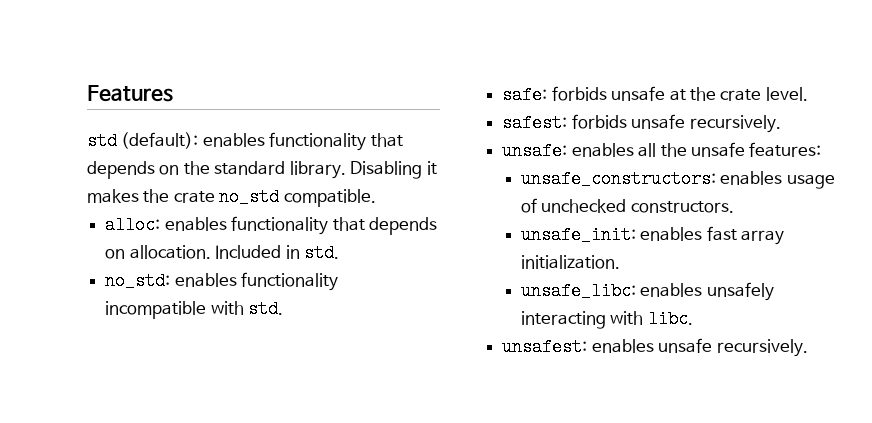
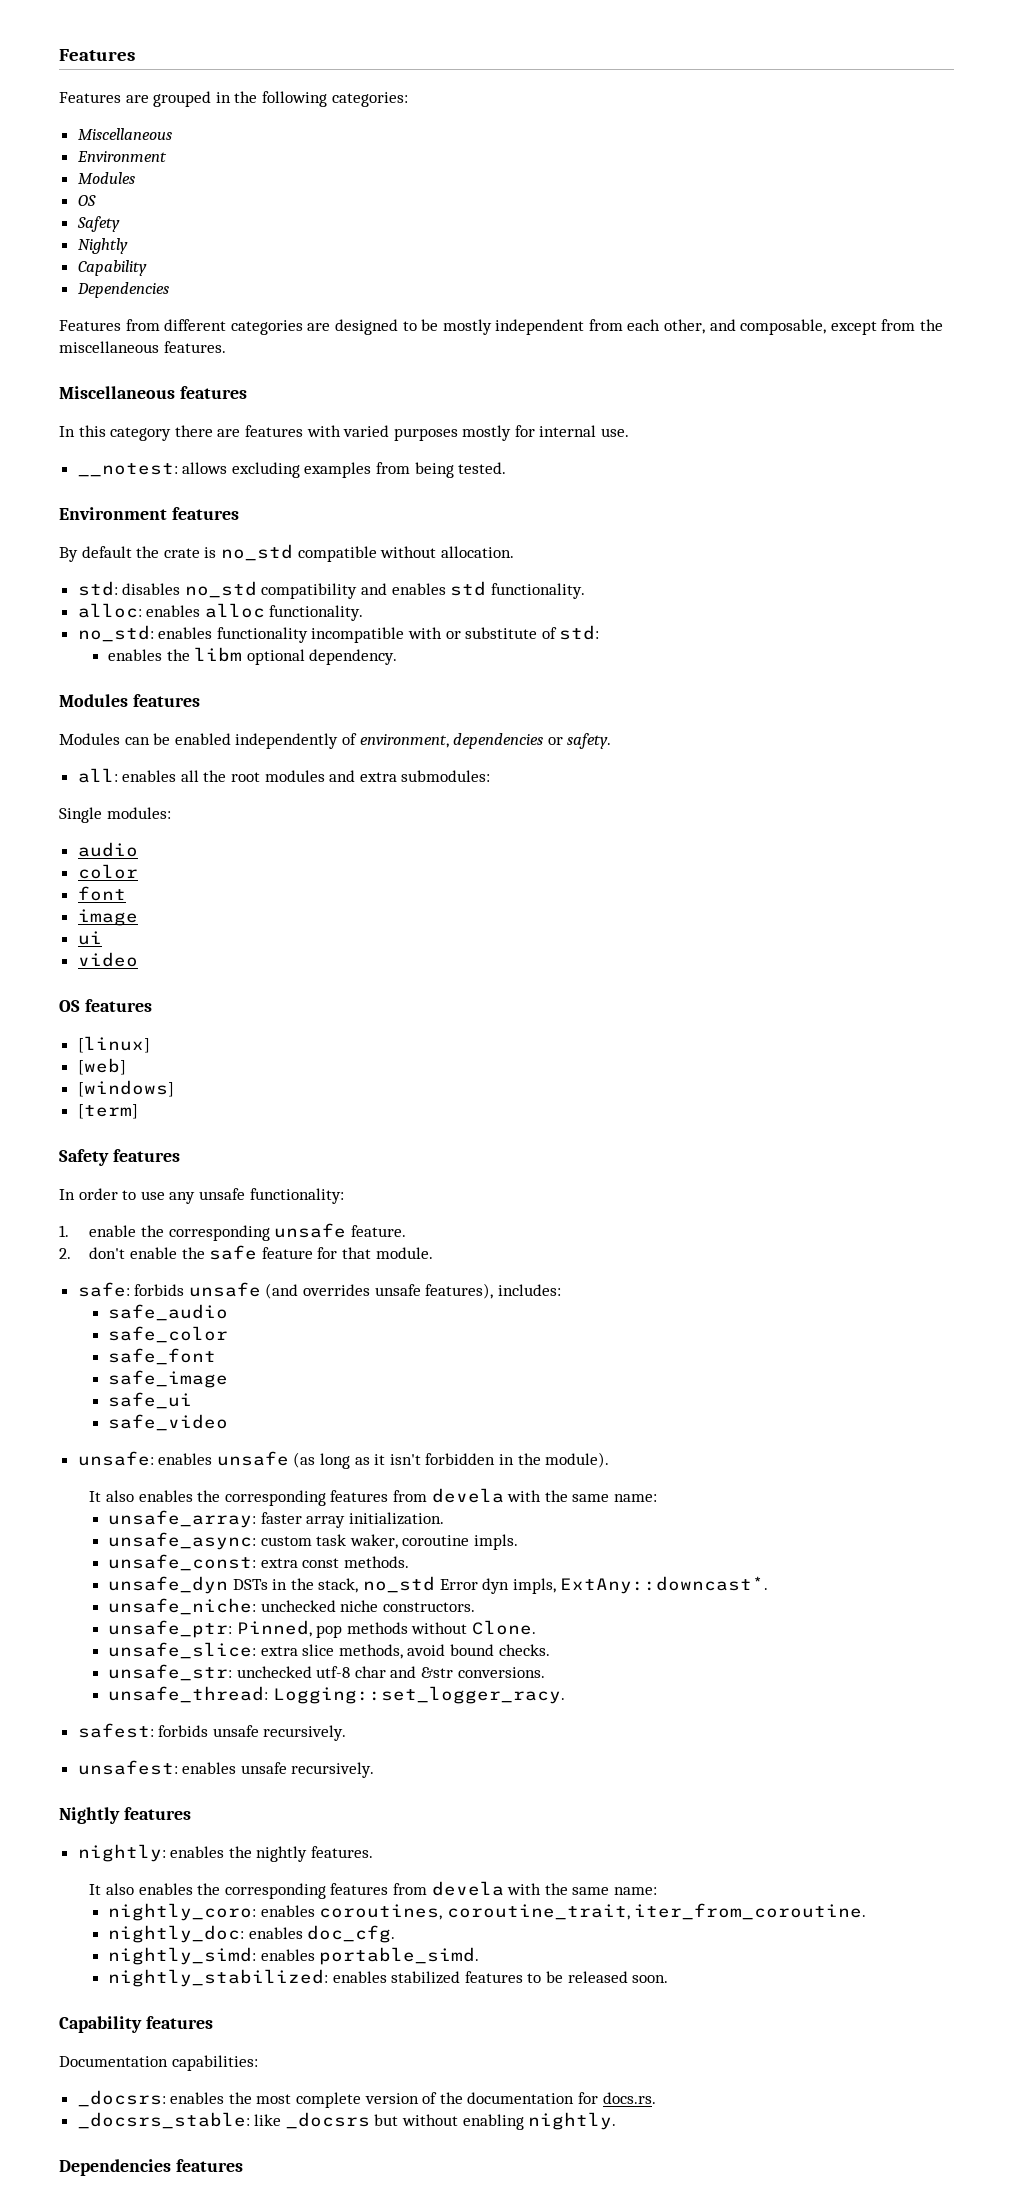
[87,132,403,151] [87,161,437,179] [87,188,376,207] [105,216,437,235] [105,244,339,262] std (default): enables functionality that depends on the standard library. Disabling it makes the crate no_std compatible. // alloc: enables functionality that depends on allocation. Included in std. -> [59,91,408,107] [77,128,172,140] [76,151,167,162] [77,172,135,184] [77,195,96,206] [76,216,120,232] [77,238,128,254] [77,260,147,276] [76,282,169,298] [59,319,944,335] [59,341,226,353] [59,386,247,399] [59,425,630,441] [77,462,507,478] [59,507,239,520] [59,544,514,562] [77,581,585,599] [77,603,364,621] Features are grouped in the following categories: // Miscellaneous // Environment // Modules // OS // Safety // Nightly // Capability // Dependencies // Features from different categories are designed to be mostly independent from each other, and composable, except from the miscellaneous features. // Miscellaneous features // In this category there are features with varied purposes mostly for internal use. // __notest: allows excluding examples from being tested. // Environment features // By default the crate is no_std compatible without allocation. // std: disables no_std compatibility and enables std functionality. // alloc: enables alloc functionality.
[248,300,284,318] [502,86,808,104] [502,114,781,133] [502,142,822,160] [520,170,835,189] [520,198,734,213] [520,226,785,245] [520,255,620,269] [520,282,774,301] [520,310,693,329] [502,338,808,357] std. // safe: forbids unsafe at the crate level. // safest: forbids unsafe recursively. // unsafe: enables all the unsafe features: // unsafe_constructors: enables usage of unchecked constructors. // unsafe_init: enables fast array initialization. // unsafe_libc: enables unsafely interacting with libc. // unsafest: enables unsafe recursively. -> [445,625,600,640] [108,647,398,665] [59,694,200,707] [59,733,612,749] [77,768,491,783] [59,807,171,823] [77,842,138,857] [77,864,138,879] [77,886,126,901] [77,909,138,926] [77,931,102,945] [77,952,138,967] [59,999,152,1012] [77,1036,150,1053] [77,1058,126,1075] [77,1080,174,1097] [77,1104,138,1119] [59,1149,180,1166] [59,1188,344,1204] [59,1223,406,1241] [59,1245,433,1260] [77,1282,561,1299] [108,1304,229,1321] [108,1326,229,1343] [108,1348,217,1365] [108,1370,229,1388] [108,1392,193,1409] [108,1414,229,1431] [77,1451,610,1469] [89,1488,657,1506] [108,1510,444,1528] [108,1532,519,1550] [108,1554,409,1571] [108,1576,769,1594] [108,1598,475,1615] [108,1620,537,1638] [108,1642,550,1659] [108,1664,545,1681] [108,1686,565,1704] [77,1723,347,1741] [77,1760,375,1778] [59,1807,191,1824] [77,1844,374,1862] [89,1881,657,1899] [108,1903,867,1921] [108,1925,396,1943] [108,1947,480,1965] [108,1969,669,1987] [59,2016,213,2033] [59,2055,258,2071] [77,2090,656,2108] [77,2112,617,2130] [59,2159,243,2176] or substitute of std: // enables the libm optional dependency. // Modules features // Modules can be enabled independently of environment, dependencies or safety. // all: enables all the root modules and extra submodules: // Single modules: // audio // color // font // image // ui // video // OS features // [linux] // [web] // [windows] // [term] // Safety features // In order to use any unsafe functionality: // 1. enable the corresponding unsafe feature. // 2. don't enable the safe feature for that module. // safe: forbids unsafe (and overrides unsafe features), includes: // safe_audio // safe_color // safe_font // safe_image // safe_ui // safe_video // unsafe: enables unsafe (as long as it isn't forbidden in the module). // It also enables the corresponding features from devela with the same name: // unsafe_array: faster array initialization. // unsafe_async: custom task waker, coroutine impls. // unsafe_const: extra const methods. // unsafe_dyn DSTs in the stack, no_std Error dyn impls, ExtAny::downcast*. // unsafe_niche: unchecked niche constructors. // unsafe_ptr: Pinned, pop methods without Clone. // unsafe_slice: extra slice methods, avoid bound checks. // unsafe_str: unchecked utf-8 char and &str conversions. // unsafe_thread: Logging::set_logger_racy. // safest: forbids unsafe recursively. // unsafest: enables unsafe recursively. // Nightly features // nightly: enables the nightly features. // It also enables the corresponding features from devela with the same name: // nightly_coro: enables coroutines, coroutine_trait, iter_from_coroutine. // nightly_doc: enables doc_cfg. // nightly_simd: enables portable_simd. // nightly_stabilized: enables stabilized features to be released soon. // Capability features // Documentation capabilities: // _docsrs: enables the most complete version of the documentation for docs.rs. // _docsrs_stable: like _docsrs but without enabling nightly. // Dependencies features

